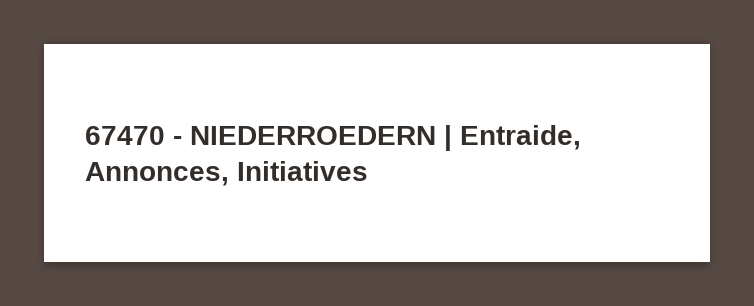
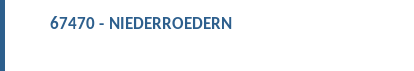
[444,125,581,151] [85,161,368,186] | Entraide, Annonces, Initiatives -> (232, 23) none

